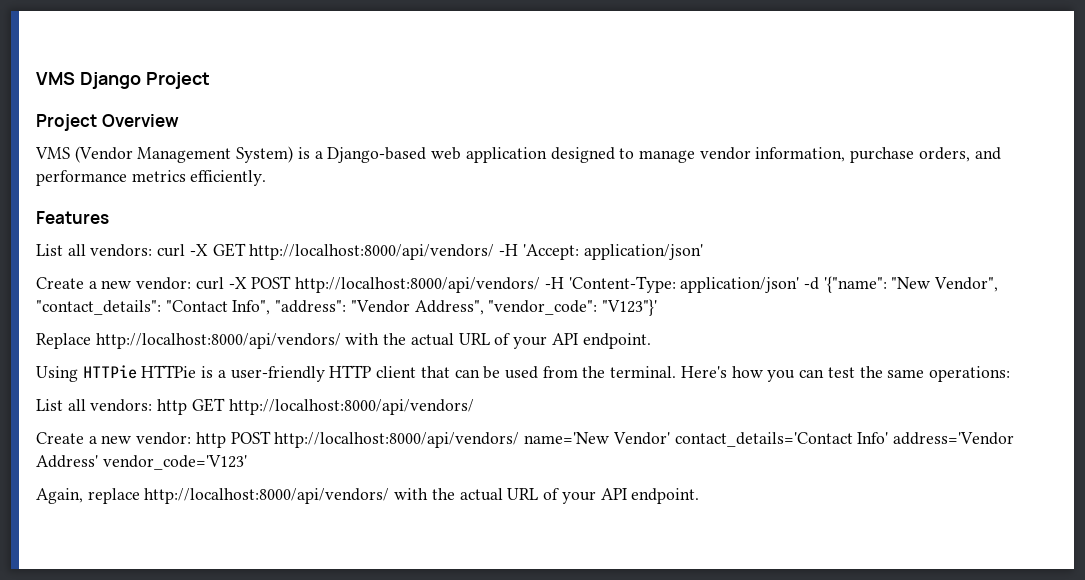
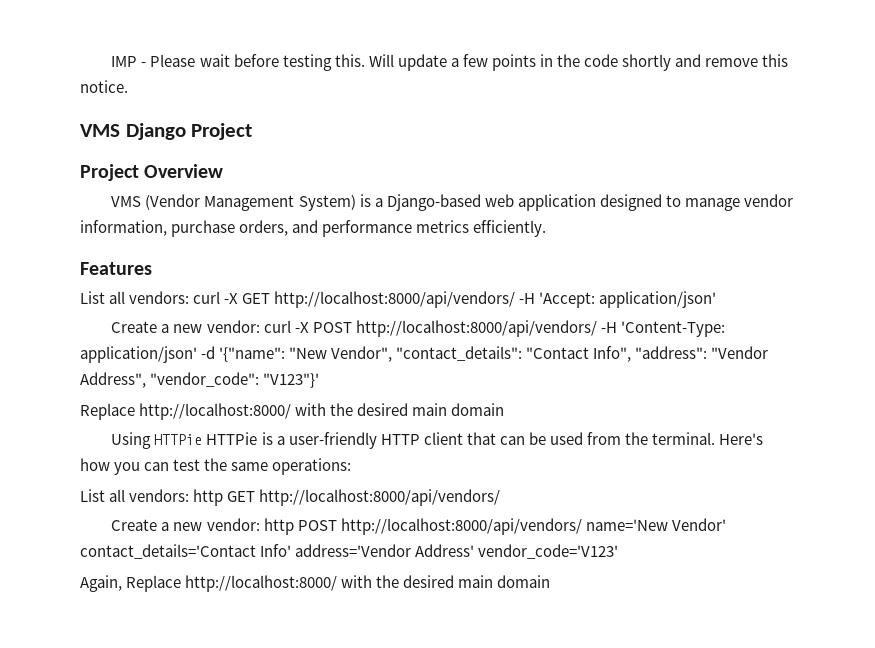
(36, 78) none -> [111,54,789,71] [80,80,128,93] IMP - Please wait before testing this. Will update a few points in the code shortly and remove this notice. //
[95,333,651,349] http://localhost:8000/api/vendors/ with the actual URL of your API endpoint. -> [139,403,505,420] http://localhost:8000/ with the desired main domain
[87,488,700,504] replace http://localhost:8000/api/vendors/ with the actual URL of your API endpoint. -> [126,575,551,592] Replace http://localhost:8000/ with the desired main domain

